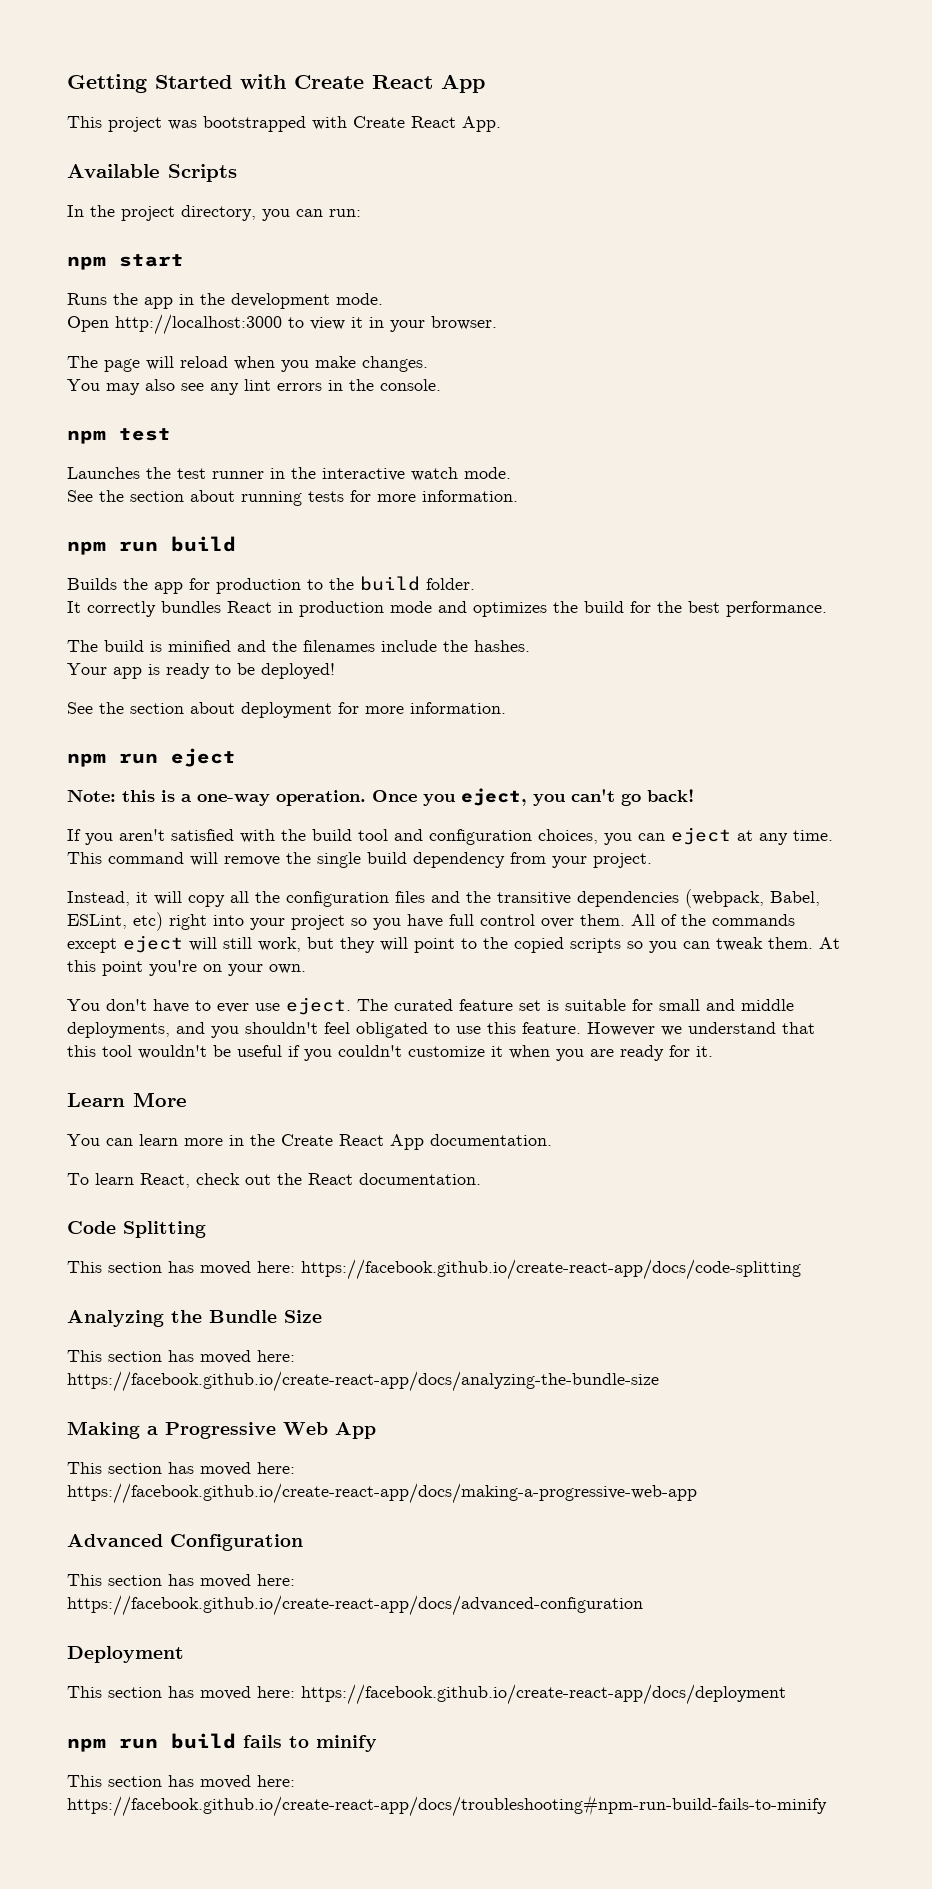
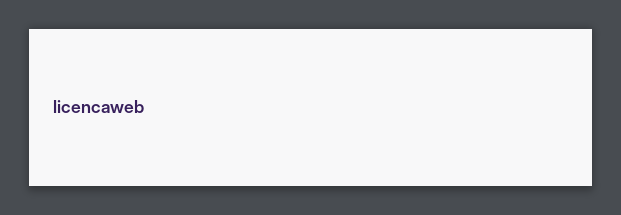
[67,74,485,93] [67,116,501,132] [67,164,237,182] [67,205,361,221] [67,254,184,270] [67,293,383,309] [67,314,497,335] [67,356,428,372] [67,379,441,395] [67,428,171,444] [67,467,511,481] [67,490,518,506] [67,536,236,555] [67,576,475,594] [67,601,827,617] [67,640,530,652] [67,663,335,679] [67,702,506,718] [67,748,236,767] [67,788,694,806] [67,827,833,845] [67,852,652,868] [67,889,820,908] [67,912,795,931] [67,935,840,953] [67,960,306,976] [67,997,794,1015] [67,1022,815,1038] [67,1045,713,1061] [67,1092,187,1107] [67,1134,552,1150] [67,1173,481,1188] [67,1221,206,1238] [67,1259,801,1280] [67,1310,322,1327] [67,1350,295,1364] [67,1371,659,1392] [67,1421,376,1439] [67,1462,295,1476] [67,1483,697,1504] [67,1534,303,1551] [67,1574,295,1588] [67,1595,643,1616] [67,1646,184,1663] [67,1684,786,1705] [67,1733,377,1752] [67,1775,295,1789] [67,1795,827,1817] Getting Started with Create React App // This project was bootstrapped with Create React App. // Available Scripts // In the project directory, you can run: // npm start // Runs the app in the development mode. // Open http://localhost:3000 to view it in your browser. // The page will reload when you make changes. // You may also see any lint errors in the console. // npm test // Launches the test runner in the interactive watch mode. // See the section about running tests for more information. // npm run build // Builds the app for production to the build folder. // It correctly bundles React in production mode and optimizes the build for the best performance. // The build is minified and the filenames include the hashes. // Your app is ready to be deployed! // See the section about deployment for more information. // npm run eject // Note: this is a one-way operation. Once you eject, you can't go back! // If you aren't satisfied with the build tool and configuration choices, you can eject at any time. This command will remove the single build dependency from your project. // Instead, it will copy all the configuration files and the transitive dependencies (webpack, Babel, ESLint, etc) right into your project so you have full control over them. All of the commands except eject will still work, but they will point to the copied scripts so you can tweak them. At this point you're on your own. // You don't have to ever use eject. The curated feature set is suitable for small and middle deployments, and you shouldn't feel obligated to use this feature. However we understand that this tool wouldn't be useful if you couldn't customize it when you are ready for it. // Learn More // You can learn more in the Create React App documentation. // To learn React, check out the React documentation. // Code Splitting // This section has moved here: https://facebook.github.io/create-react-app/docs/code-splitting // Analyzing the Bundle Size // This section has moved here: https://facebook.github.io/create-react-app/docs/analyzing-the-bundle-size // Making a Progressive Web App // This section has moved here: https://facebook.github.io/create-react-app/docs/making-a-progressive-web-app // Advanced Configuration // This section has moved here: https://facebook.github.io/create-react-app/docs/advanced-configuration // Deployment // This section has moved here: https://facebook.github.io/create-react-app/docs/deployment // npm run build fails to minify // This section has moved here: https://facebook.github.io/create-react-app/docs/troubleshooting#npm-run-build-fails-to-minify -> [53,100,144,113] licencaweb

